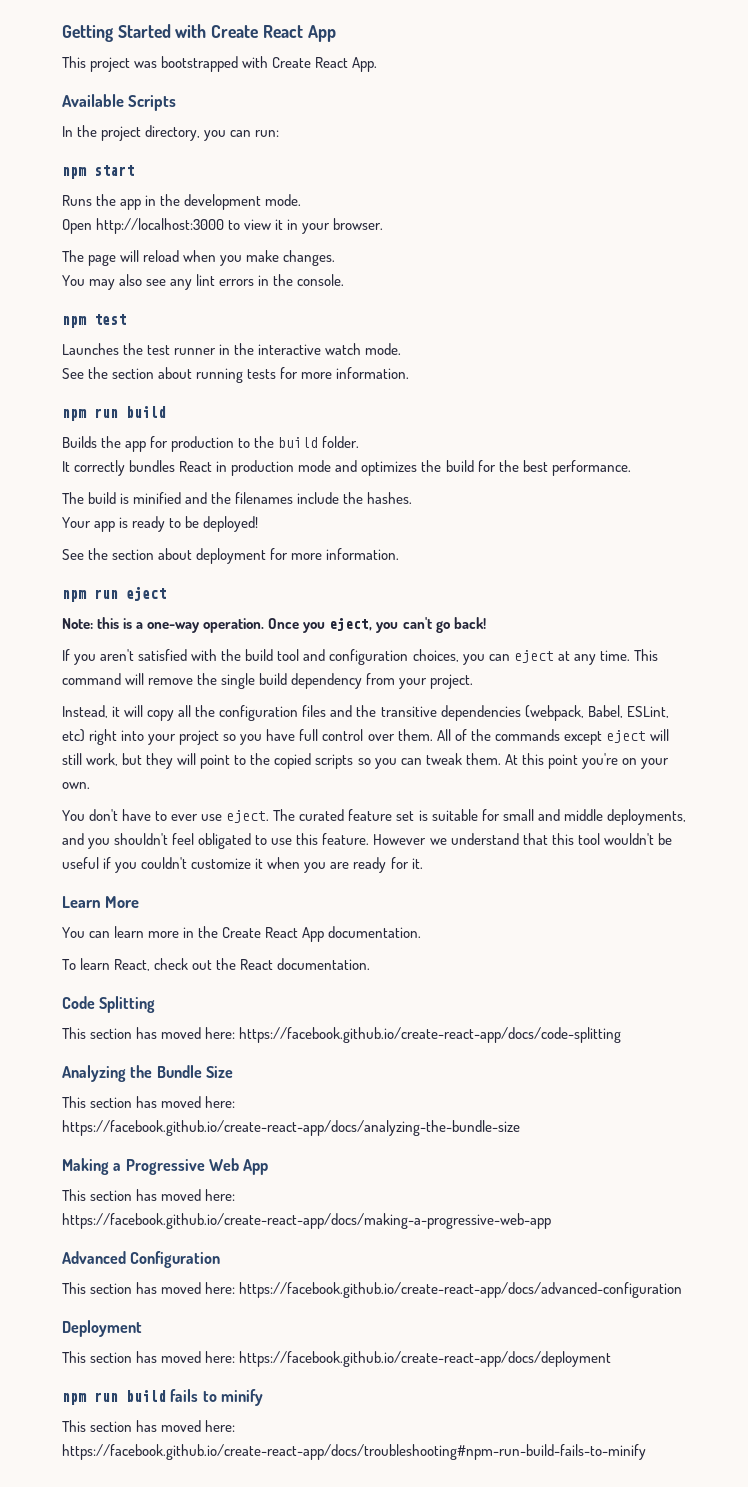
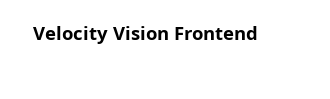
[62,24,336,42] [62,56,378,72] [62,94,177,111] [62,125,280,141] [62,165,134,179] [62,194,302,210] [62,218,384,234] [62,250,336,266] [62,274,345,290] [62,314,126,328] [62,343,402,355] [62,367,410,383] [62,406,166,421] [62,436,360,452] [62,460,631,476] [62,492,413,504] [62,516,259,532] [62,548,400,564] [62,586,166,602] [62,617,486,633] [62,649,658,665] [62,673,474,689] [62,705,669,721] [62,729,669,745] [62,753,669,769] [62,782,90,789] [62,809,686,825] [62,833,672,849] [62,857,423,873] [62,896,140,908] [62,926,422,942] [62,958,371,971] [62,996,156,1013] [62,1027,622,1043] [62,1065,233,1082] [62,1096,236,1108] [62,1120,520,1136] [62,1158,269,1175] [62,1189,236,1201] [62,1213,551,1229] [62,1251,221,1268] [62,1282,683,1298] [62,1320,142,1337] [62,1351,612,1367] [62,1389,263,1406] [62,1420,236,1432] [62,1444,646,1460] Getting Started with Create React App // This project was bootstrapped with Create React App. // Available Scripts // In the project directory, you can run: // npm start // Runs the app in the development mode. // Open http://localhost:3000 to view it in your browser. // The page will reload when you make changes. // You may also see any lint errors in the console. // npm test // Launches the test runner in the interactive watch mode. // See the section about running tests for more information. // npm run build // Builds the app for production to the build folder. // It correctly bundles React in production mode and optimizes the build for the best performance. // The build is minified and the filenames include the hashes. // Your app is ready to be deployed! // See the section about deployment for more information. // npm run eject // Note: this is a one-way operation. Once you eject, you can't go back! // If you aren't satisfied with the build tool and configuration choices, you can eject at any time. This command will remove the single build dependency from your project. // Instead, it will copy all the configuration files and the transitive dependencies (webpack, Babel, ESLint, etc) right into your project so you have full control over them. All of the commands except eject will still work, but they will point to the copied scripts so you can tweak them. At this point you're on your own. // You don't have to ever use eject. The curated feature set is suitable for small and middle deployments, and you shouldn't feel obligated to use this feature. However we understand that this tool wouldn't be useful if you couldn't customize it when you are ready for it. // Learn More // You can learn more in the Create React App documentation. // To learn React, check out the React documentation. // Code Splitting // This section has moved here: https://facebook.github.io/create-react-app/docs/code-splitting // Analyzing the Bundle Size // This section has moved here: https://facebook.github.io/create-react-app/docs/analyzing-the-bundle-size // Making a Progressive Web App // This section has moved here: https://facebook.github.io/create-react-app/docs/making-a-progressive-web-app // Advanced Configuration // This section has moved here: https://facebook.github.io/create-react-app/docs/advanced-configuration // Deployment // This section has moved here: https://facebook.github.io/create-react-app/docs/deployment // npm run build fails to minify // This section has moved here: https://facebook.github.io/create-react-app/docs/troubleshooting#npm-run-build-fails-to-minify -> [33,26,258,44] Velocity Vision Frontend

